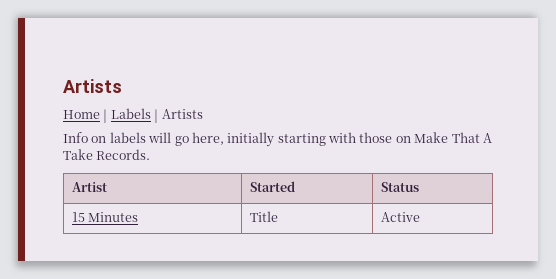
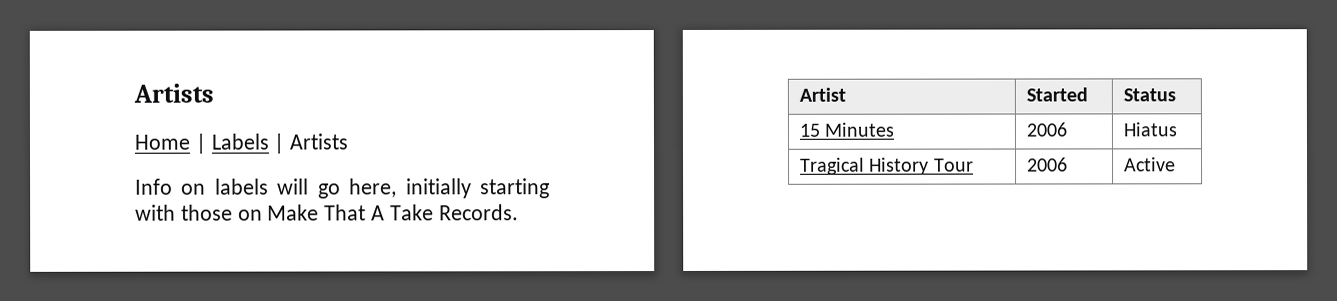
[249,211,278,222] Title -> [1026,122,1068,137] [1123,122,1178,137] [800,157,974,175] [1027,157,1069,172] 2006 | Hiatus // Tragical History Tour | 2006

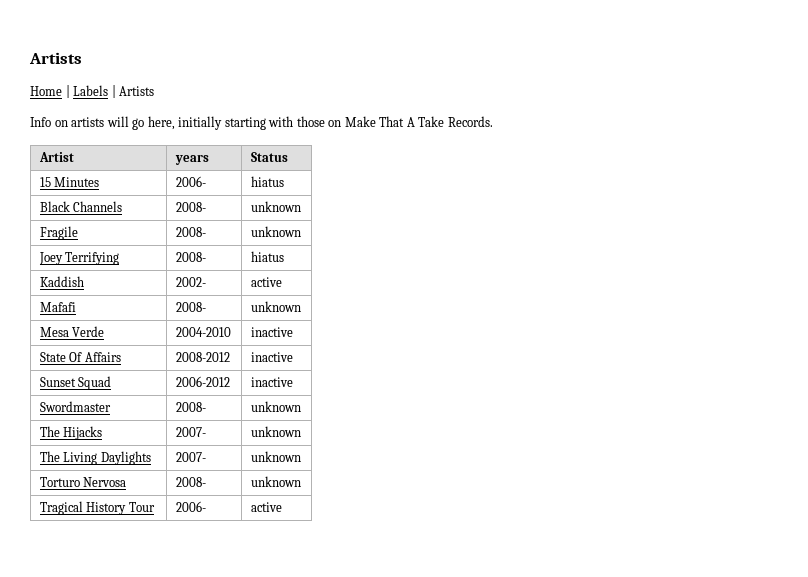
[214,178,269,195] labels -> [71,117,105,127] artists
[1026,87,1089,102] Started -> [174,155,209,165] years
[1026,122,1068,137] [1123,122,1178,137] 2006 | Hiatus -> [175,176,206,187] [250,176,284,187] [39,201,123,212] [175,202,206,212] [250,201,301,212] [39,226,78,240] [175,227,206,237] [250,226,301,237] [38,252,120,265] [175,252,206,262] [250,251,284,262] [39,276,84,287] [175,277,206,287] [250,277,282,287] [39,302,76,312] [175,302,206,312] [250,301,301,312] [39,326,105,337] [175,327,231,337] [250,327,293,337] [39,352,121,362] [175,352,230,362] [250,352,293,362] [39,376,112,390] [175,376,230,387] [250,377,293,387] [39,401,111,412] [175,402,206,412] [250,401,301,412] [39,426,103,440] [175,427,206,437] [250,426,301,437] [39,451,151,465] [175,452,206,462] [250,451,301,462] [39,477,127,487] [175,477,206,487] [250,476,301,487] 2006- | hiatus // Black Channels | 2008- | unknown // Fragile | 2008- | unknown // Joey Terrifying | 2008- | hiatus // Kaddish | 2002- | active // Mafafi | 2008- | unknown // Mesa Verde | 2004-2010 | inactive // State Of Affairs | 2008-2012 | inactive // Sunset Squad | 2006-2012 | inactive // Swordmaster | 2008- | unknown // The Hijacks | 2007- | unknown // The Living Daylights | 2007- | unknown // Torturo Nervosa | 2008- | unknown
[1027,157,1069,172] [1124,157,1177,172] 2006 | Active -> [175,501,206,512] [250,502,282,512] 2006- | active

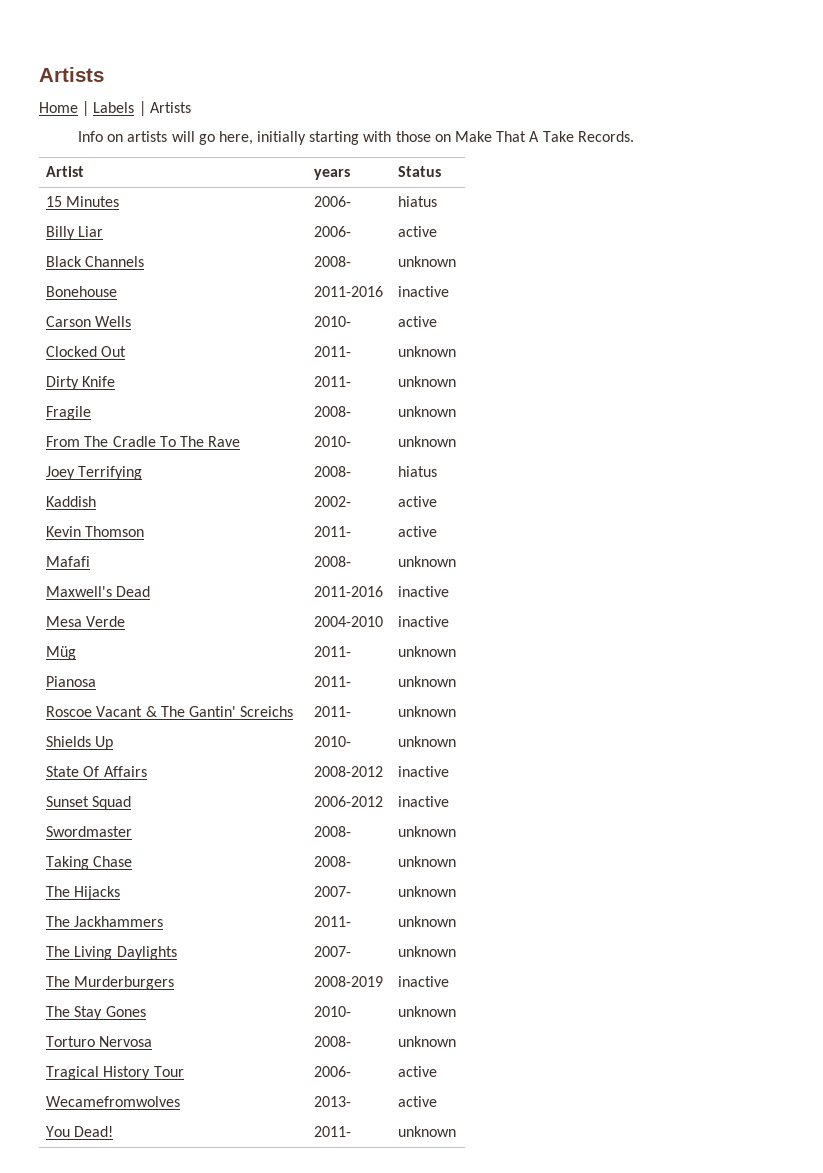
(284, 181) none -> [46,226,104,240] [314,226,352,237] [398,226,438,237] // Billy Liar | 2006- | active
[39,226,78,240] [175,227,206,237] Fragile | 2008- -> [46,286,118,297] [314,286,384,297] [398,286,450,297] [46,316,132,327] [314,316,352,327] [398,316,438,327] [46,346,127,357] [314,346,352,357] [398,346,457,357] [46,376,116,390] [314,376,352,387] [398,376,457,387] [46,406,92,420] [314,406,352,417] [398,406,457,417] [46,436,241,447] [314,436,352,447] Bonehouse | 2011-2016 | inactive // Carson Wells | 2010- | active // Clocked Out | 2011- | unknown // Dirty Knife | 2011- | unknown // Fragile | 2008- | unknown // From The Cradle To The Rave | 2010-
(282, 282) none -> [46,526,145,537] [314,526,352,537] [398,526,438,537] // Kevin Thomson | 2011- | active
(301, 306) none -> [46,586,151,597] [314,586,384,597] [398,586,450,597] // Maxwell's Dead | 2011-2016 | inactive
(293, 332) none -> [46,646,77,660] [314,646,352,657] [398,646,457,657] [46,676,97,687] [314,676,352,687] [398,676,457,687] [46,706,294,717] [314,706,352,717] [398,706,457,717] [46,736,114,750] [314,736,352,747] [398,736,457,747] // Müg | 2011- | unknown // Pianosa | 2011- | unknown // Roscoe Vacant & The Gantin' Screichs | 2011- | unknown // Shields Up | 2010- | unknown
(301, 406) none -> [46,856,133,870] [314,856,352,867] [398,856,457,867] // Taking Chase | 2008- | unknown
(301, 431) none -> [46,916,164,927] [314,916,352,927] [398,916,457,927] // The Jackhammers | 2011- | unknown
(301, 456) none -> [46,976,175,990] [314,976,384,987] [398,976,450,987] [46,1006,146,1020] [314,1006,352,1017] [398,1006,457,1017] // The Murderburgers | 2008-2019 | inactive // The Stay Gones | 2010- | unknown
(282, 507) none -> [46,1096,181,1107] [314,1096,352,1107] [398,1096,438,1107] [46,1126,114,1137] [314,1126,352,1137] [398,1126,457,1137] // Wecamefromwolves | 2013- | active // You Dead! | 2011- | unknown

